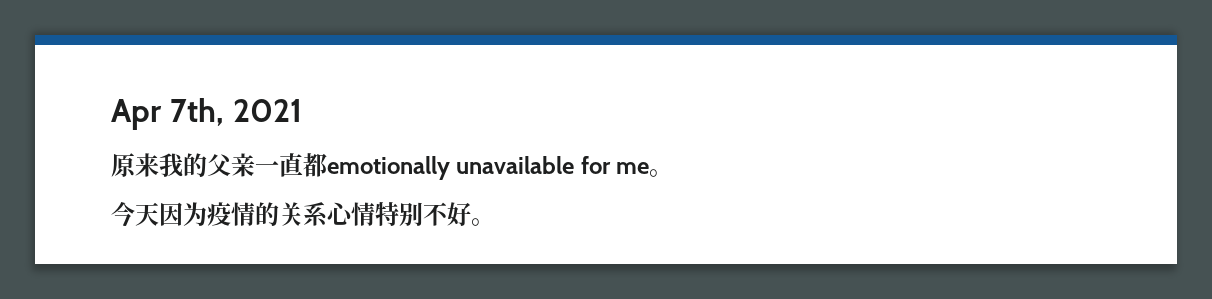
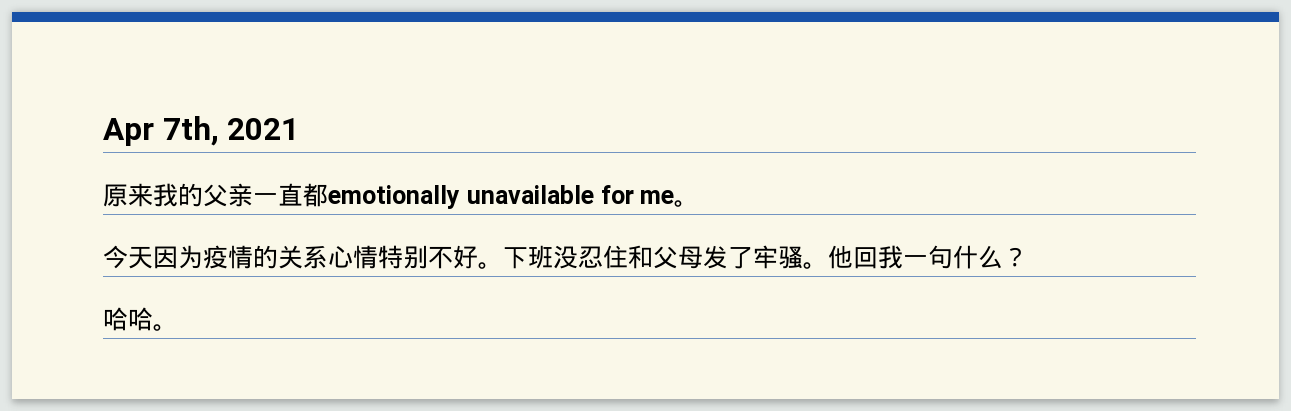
(495, 222) none -> [503,245,1028,269] [103,307,178,331] 下班没忍住和父母发了牢骚。他回我一句什么？ // 哈哈。

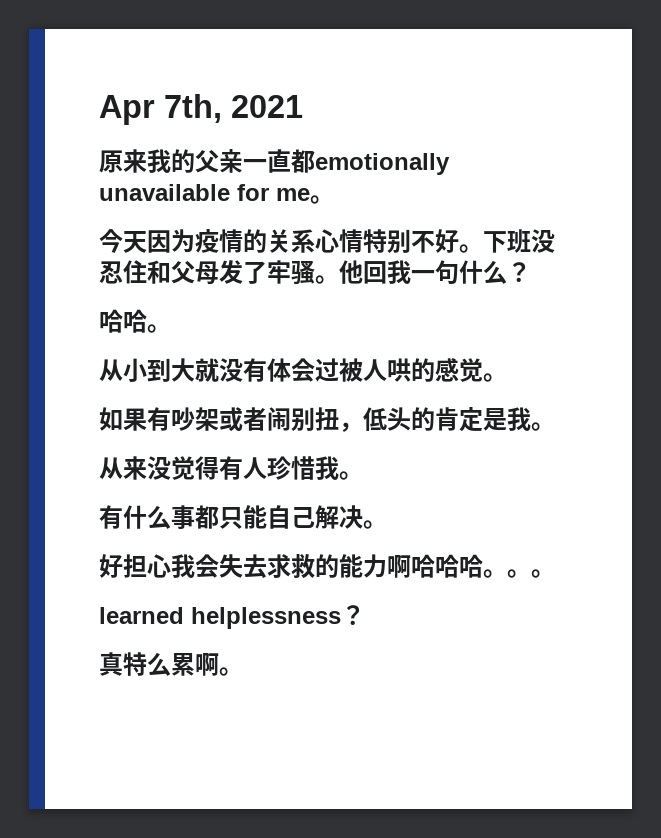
(178, 327) none -> [99,358,507,382] [99,407,555,432] [99,456,363,480] [99,505,387,529] [99,554,555,579] [99,605,365,629] [99,652,243,676] // 从小到大就没有体会过被人哄的感觉。 // 如果有吵架或者闹别扭，低头的肯定是我。 // 从来没觉得有人珍惜我。 // 有什么事都只能自己解决。 // 好担心我会失去求救的能力啊哈哈哈。。。 // learned helplessness？ // 真特么累啊。

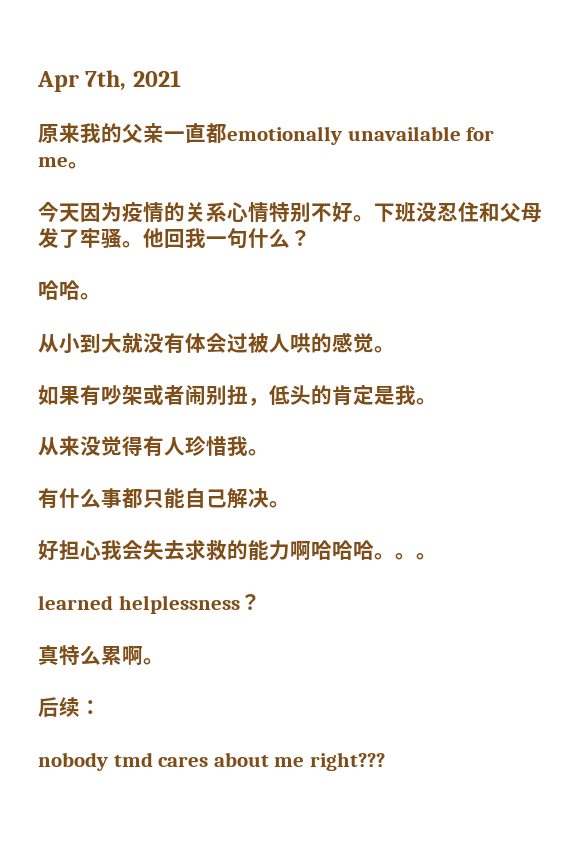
(243, 671) none -> [38,697,101,717] [38,752,385,771] // 后续： // nobody tmd cares about me right???

